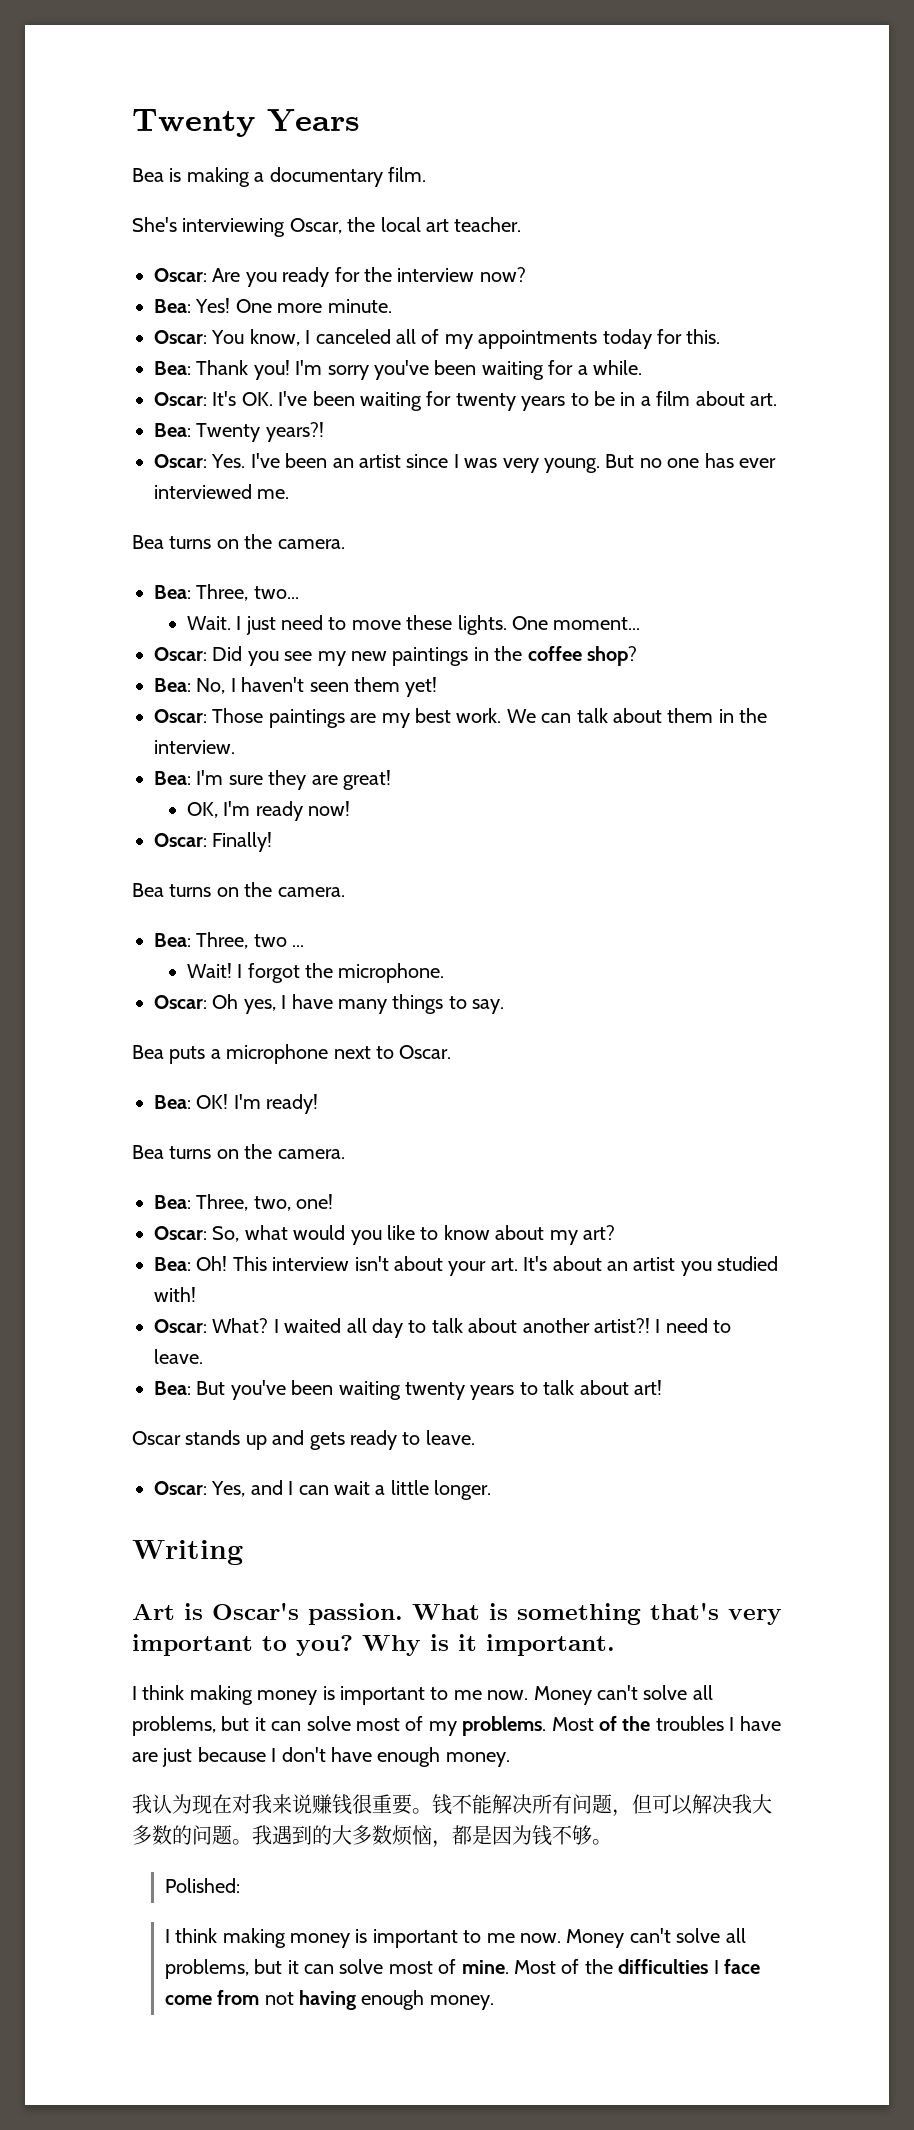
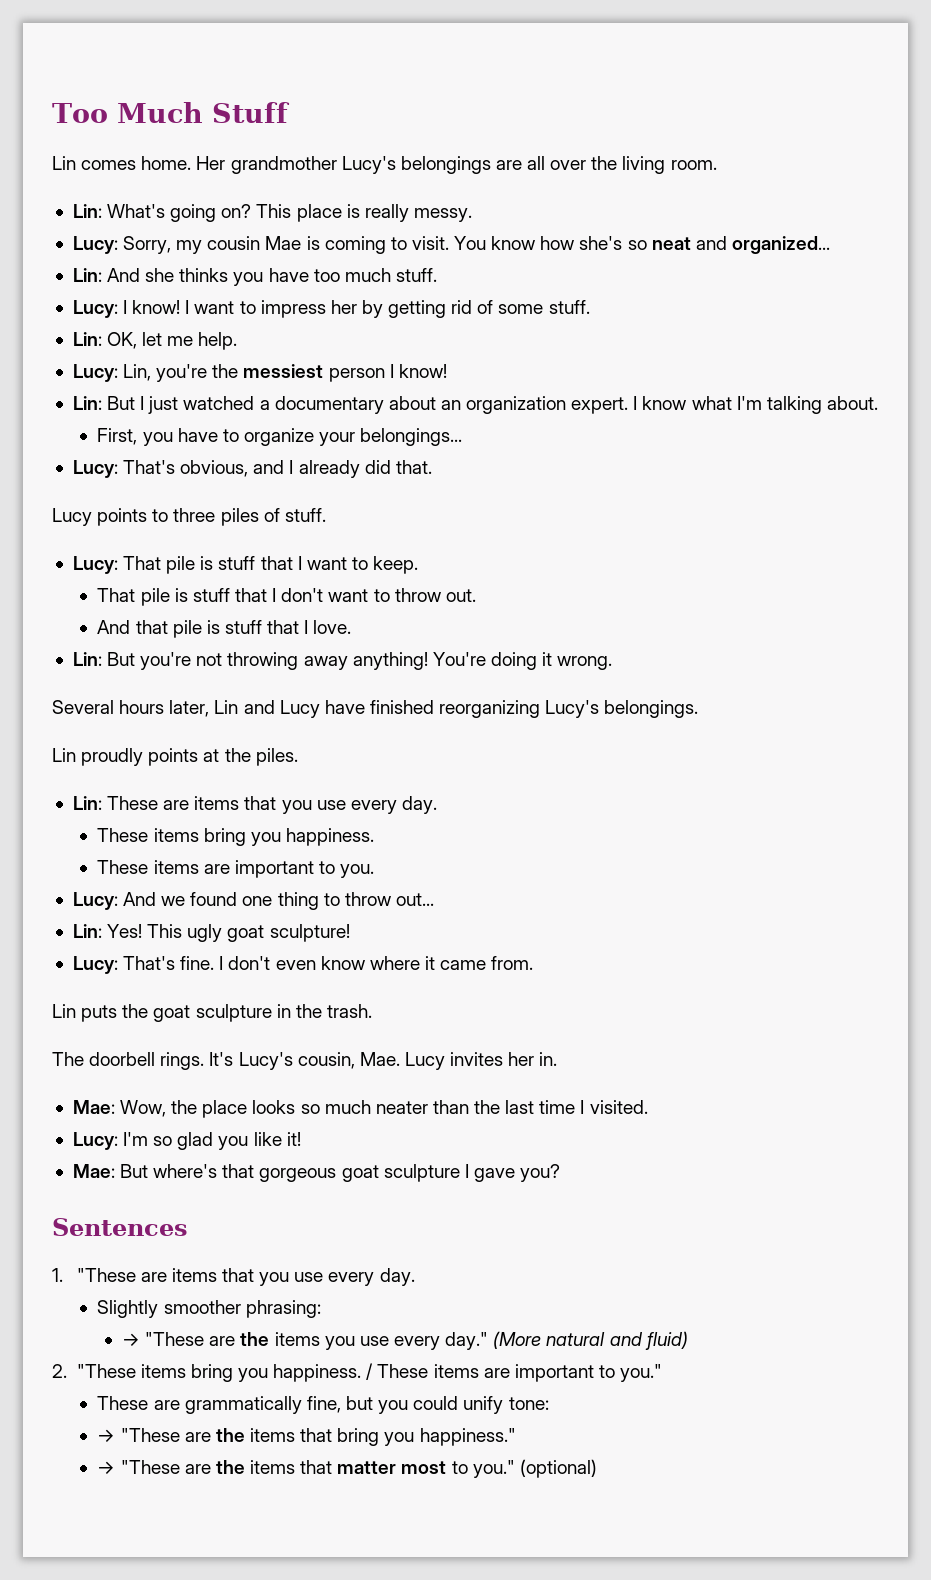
[132,109,360,137] [132,167,426,187] [132,217,522,237] [154,267,526,287] [154,298,392,313] [154,329,721,349] [154,360,642,380] [154,391,777,411] [154,422,324,442] [154,453,776,473] [154,484,290,499] [132,534,345,549] [154,584,299,601] [186,615,641,635] [154,646,637,666] [154,677,438,697] [154,708,768,728] [154,740,235,754] [154,770,391,790] [186,801,351,821] [154,832,273,852] [132,882,345,897] [154,932,305,949] [186,963,445,983] [154,994,505,1014] [132,1044,452,1064] [154,1094,319,1114] [132,1144,345,1159] [154,1194,334,1211] [154,1225,615,1245] [154,1256,779,1276] [154,1287,196,1302] [154,1318,732,1338] [154,1349,203,1364] [154,1380,662,1400] [132,1430,475,1450] [154,1480,492,1500] [132,1540,243,1565] [132,1602,782,1625] [132,1634,615,1656] [132,1685,713,1705] [132,1716,781,1736] [132,1747,510,1767] [132,1794,772,1817] [132,1825,612,1848] [164,1878,240,1893] [164,1928,746,1948] [164,1959,761,1979] [164,1990,494,2010] Twenty Years // Bea is making a documentary film. // She's interviewing Oscar, the local art teacher. // Oscar: Are you ready for the interview now? // Bea: Yes! One more minute. // Oscar: You know, I canceled all of my appointments today for this. // Bea: Thank you! I'm sorry you've been waiting for a while. // Oscar: It's OK. I've been waiting for twenty years to be in a film about art. // Bea: Twenty years?! // Oscar: Yes. I've been an artist since I was very young. But no one has ever interviewed me. // Bea turns on the camera. // Bea: Three, two... // Wait. I just need to move these lights. One moment... // Oscar: Did you see my new paintings in the coffee shop? // Bea: No, I haven't seen them yet! // Oscar: Those paintings are my best work. We can talk about them in the interview. // Bea: I'm sure they are great! // OK, I'm ready now! // Oscar: Finally! // Bea turns on the camera. // Bea: Three, two ... // Wait! I forgot the microphone. // Oscar: Oh yes, I have many things to say. // Bea puts a microphone next to Oscar. // Bea: OK! I'm ready! // Bea turns on the camera. // Bea: Three, two, one! // Oscar: So, what would you like to know about my art? // Bea: Oh! This interview isn't about your art. It's about an artist you studied with! // Oscar: What? I waited all day to talk about another artist?! I need to leave. // Bea: But you've been waiting twenty years to talk about art! // Oscar stands up and gets ready to leave. // Oscar: Yes, and I can wait a little longer. // Writing // Art is Oscar's passion. What is something that's very important to you? Why is it important. // I think making money is important to me now. Money can't solve all problems, but it can solve most of my problems. Most of the troubles I have are just because I don't have enough money. // 我认为现在对我来说赚钱很重要。钱不能解决所有问题，但可以解决我大多数的问题。我遇到的大多数烦恼，都是因为钱不够。 // Polished: // I think making money is important to me now. Money can't solve all problems, but it can solve most of mine. Most of the difficulties I face come from not having enough money. -> [52,102,290,123] [52,156,717,174] [72,204,472,222] [72,236,830,254] [72,268,437,286] [72,300,590,318] [72,332,238,350] [72,364,447,382] [72,396,878,414] [97,428,463,446] [72,460,432,478] [52,508,326,526] [72,556,419,574] [97,588,476,606] [97,620,352,638] [72,652,613,670] [52,700,699,718] [52,748,298,766] [72,796,437,814] [97,828,375,846] [97,860,375,878] [72,892,434,910] [72,924,350,942] [72,956,534,974] [52,1004,372,1022] [52,1052,558,1070] [72,1100,648,1118] [72,1132,301,1150] [72,1164,561,1182] [52,1218,188,1236] [52,1268,415,1286] [97,1300,321,1318] [122,1331,688,1350] [52,1363,663,1382] [97,1396,549,1414] [97,1428,516,1446] [97,1459,597,1478] Too Much Stuff // Lin comes home. Her grandmother Lucy's belongings are all over the living room. // Lin: What's going on? This place is really messy. // Lucy: Sorry, my cousin Mae is coming to visit. You know how she's so neat and organized... // Lin: And she thinks you have too much stuff. // Lucy: I know! I want to impress her by getting rid of some stuff. // Lin: OK, let me help. // Lucy: Lin, you're the messiest person I know! // Lin: But I just watched a documentary about an organization expert. I know what I'm talking about. // First, you have to organize your belongings... // Lucy: That's obvious, and I already did that. // Lucy points to three piles of stuff. // Lucy: That pile is stuff that I want to keep. // That pile is stuff that I don't want to throw out. // And that pile is stuff that I love. // Lin: But you're not throwing away anything! You're doing it wrong. // Several hours later, Lin and Lucy have finished reorganizing Lucy's belongings. // Lin proudly points at the piles. // Lin: These are items that you use every day. // These items bring you happiness. // These items are important to you. // Lucy: And we found one thing to throw out... // Lin: Yes! This ugly goat sculpture! // Lucy: That's fine. I don't even know where it came from. // Lin puts the goat sculpture in the trash. // The doorbell rings. It's Lucy's cousin, Mae. Lucy invites her in. // Mae: Wow, the place looks so much neater than the last time I visited. // Lucy: I'm so glad you like it! // Mae: But where's that gorgeous goat sculpture I gave you? // Sentences // 1. "These are items that you use every day. // Slightly smoother phrasing: // → "These are the items you use every day." (More natural and fluid) // 2. "These items bring you happiness. / These items are important to you." // These are grammatically fine, but you could unify tone: // → "These are the items that bring you happiness." // → "These are the items that matter most to you." (optional)

